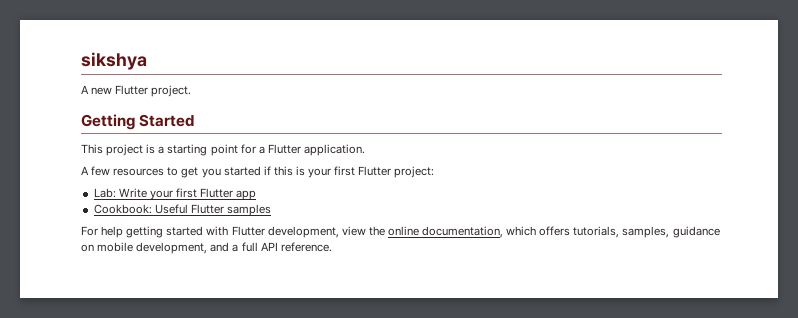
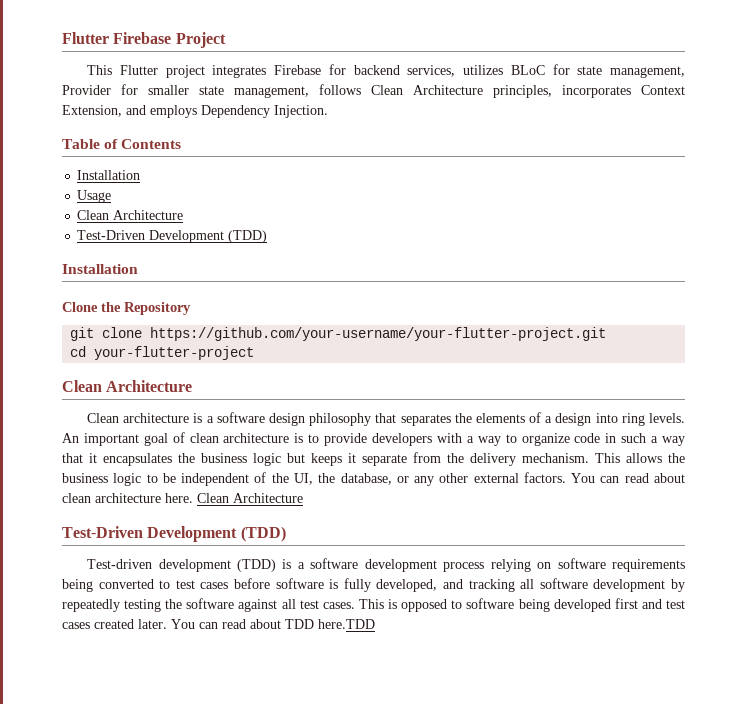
[81,52,147,70] [81,85,192,97] [81,114,195,130] [81,144,365,156] [81,166,435,178] [93,188,257,200] [93,204,271,216] [81,226,720,238] [81,242,332,254] sikshya // A new Flutter project. // Getting Started // This project is a starting point for a Flutter application. // A few resources to get you started if this is your first Flutter project: // Lab: Write your first Flutter app // Cookbook: Useful Flutter samples // For help getting started with Flutter development, view the online documentation, which offers tutorials, samples, guidance on mobile development, and a full API reference. -> [62,32,226,48] [87,64,685,78] [62,84,685,98] [62,105,328,118] [62,139,182,149] [77,170,141,180] [77,190,112,203] [77,210,184,220] [77,230,268,243] [62,264,138,274] [62,302,191,315] [70,327,607,341] [70,346,255,360] [62,380,193,392] [87,412,685,426] [62,432,686,446] [62,452,685,466] [62,472,685,486] [62,493,303,503] [62,526,286,542] [87,558,685,572] [62,578,686,592] [62,598,686,612] [62,619,375,629] Flutter Firebase Project // This Flutter project integrates Firebase for backend services, utilizes BLoC for state management, Provider for smaller state management, follows Clean Architecture principles, incorporates Context Extension, and employs Dependency Injection. // Table of Contents // Installation // Usage // Clean Architecture // Test-Driven Development (TDD) // Installation // Clone the Repository // git clone https://github.com/your-username/your-flutter-project.git // cd your-flutter-project // Clean Architecture // Clean architecture is a software design philosophy that separates the elements of a design into ring levels. An important goal of clean architecture is to provide developers with a way to organize code in such a way that it encapsulates the business logic but keeps it separate from the delivery mechanism. This allows the business logic to be independent of the UI, the database, or any other external factors. You can read about clean architecture here. Clean Architecture // Test-Driven Development (TDD) // Test-driven development (TDD) is a software development process relying on software requirements being converted to test cases before software is fully developed, and tracking all software development by repeatedly testing the software against all test cases. This is opposed to software being developed first and test cases created later. You can read about TDD here.TDD

